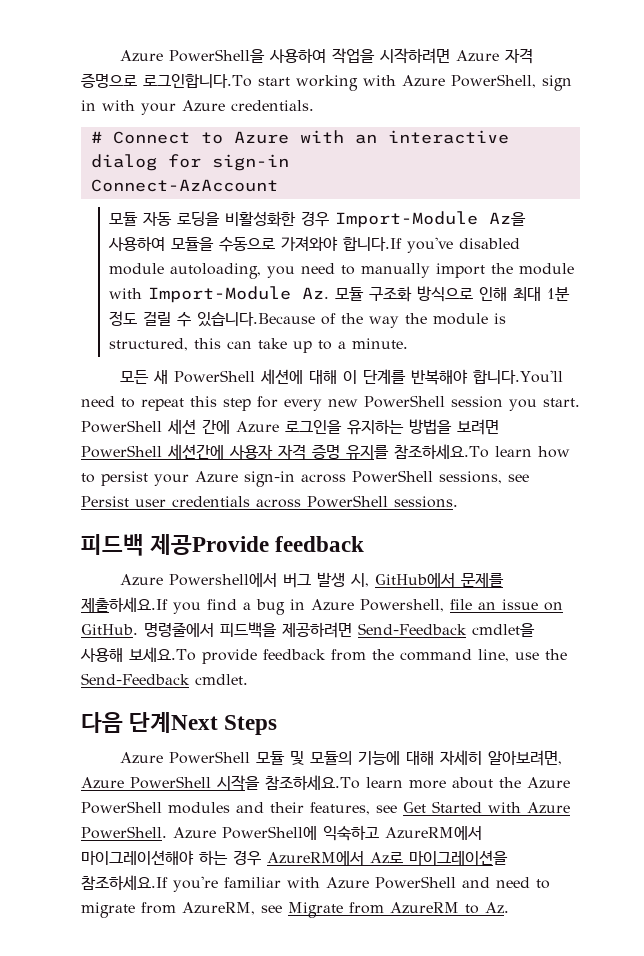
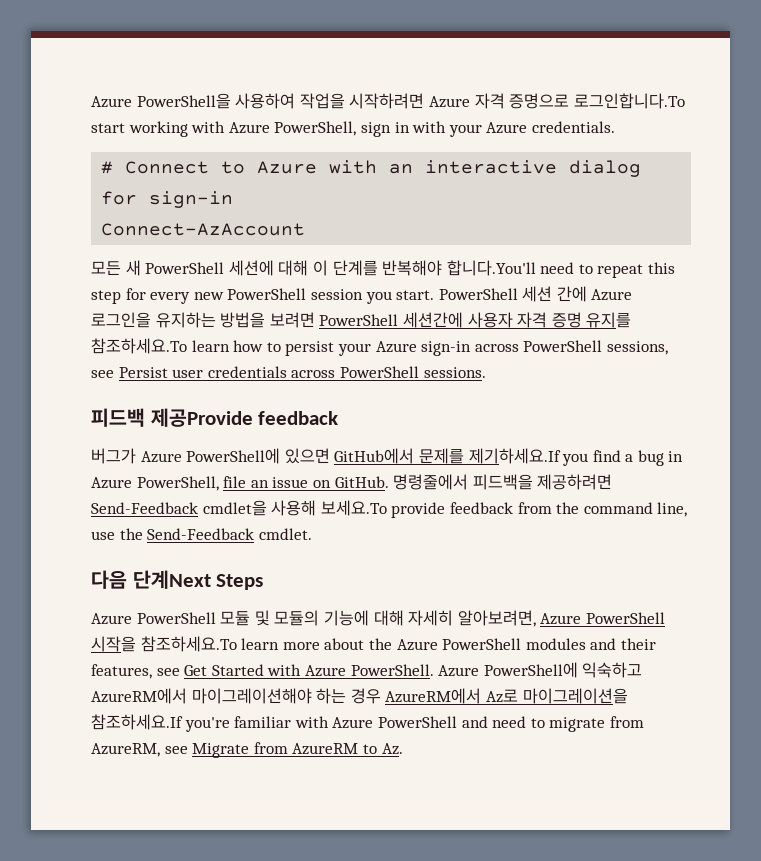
[109,211,527,228] [108,236,521,253] [109,263,575,279] [109,286,571,303] [109,311,507,328] [109,338,409,353] // 모듈 자동 로딩을 비활성화한 경우 Import-Module Az을 사용하여 모듈을 수동으로 가져와야 합니다.If you've disabled module autoloading, you need to manually import the module with Import-Module Az. 모듈 구조화 방식으로 인해 최대 1분 정도 걸릴 수 있습니다.Because of the way the module is structured, this can take up to a minute. -> (306, 229) none
[119,572,369,588] Azure Powershell에서 버그 발생 시, -> [91,448,330,464] 버그가 Azure PowerShell에 있으면
[81,597,168,612] 제출하세요.If -> [468,448,561,464] 제기하세요.If
[360,599,444,612] Powershell, -> [136,476,219,491] PowerShell,

